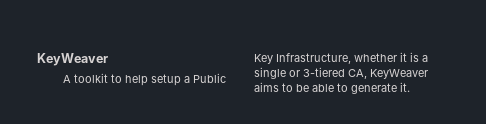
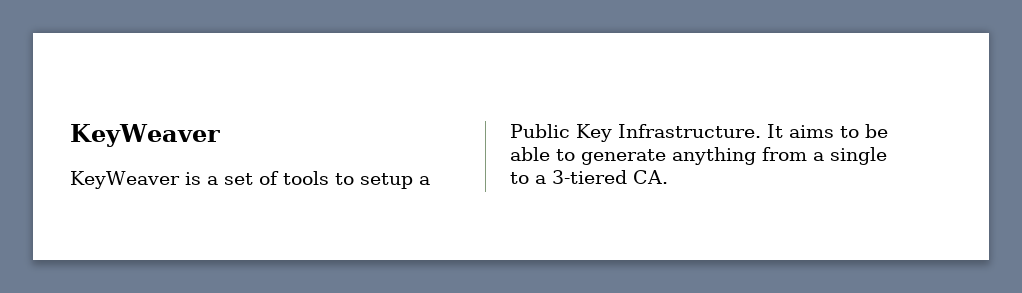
[63,73,227,86] [254,52,428,64] [254,67,428,79] A toolkit to help setup a Public Key Infrastructure, whether it is a single or 3-tiered CA, KeyWeaver -> [70,171,430,189] [510,124,783,142] KeyWeaver is a set of tools to setup a Public Key Infrastructure. It
[400,82,410,92] it. -> [672,147,887,165] [510,170,668,184] anything from a single to a 3-tiered CA.

